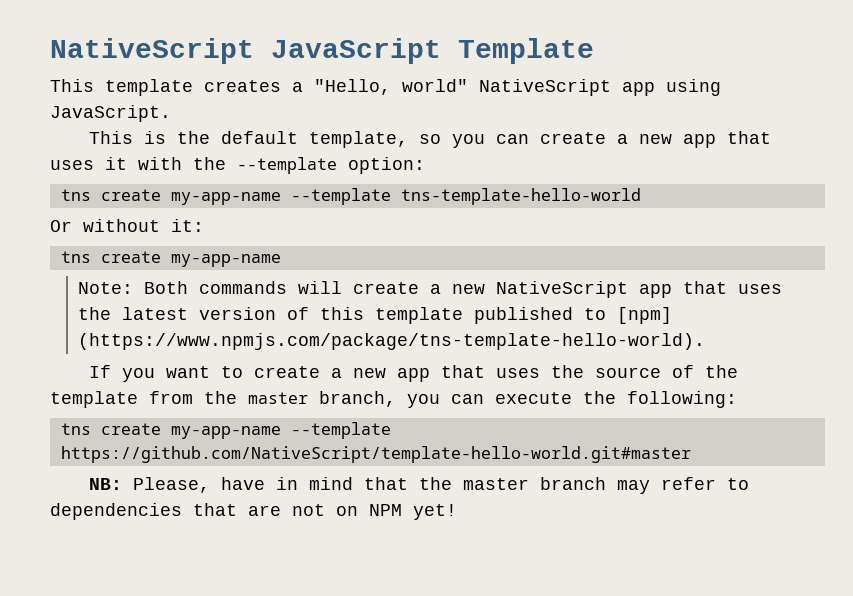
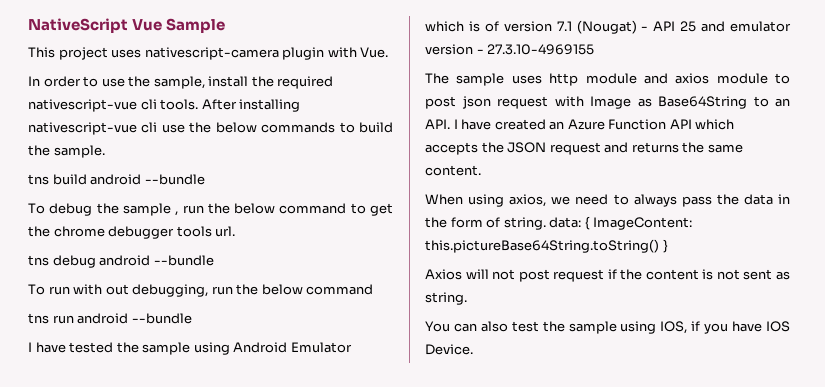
[50,38,594,64] [50,79,721,96] [50,105,171,122] [89,131,772,148] [50,157,425,174] [60,188,641,205] [50,219,204,232] [60,251,281,267] [78,281,783,298] [78,307,673,324] [78,333,706,350] [89,365,739,382] [50,391,737,408] [60,422,391,439] [60,446,691,463] [89,477,750,494] [50,503,457,520] NativeScript JavaScript Template // This template creates a "Hello, world" NativeScript app using JavaScript. // This is the default template, so you can create a new app that uses it with the --template option: // tns create my-app-name --template tns-template-hello-world // Or without it: // tns create my-app-name // Note: Both commands will create a new NativeScript app that uses the latest version of this template published to [npm] (https://www.npmjs.com/package/tns-template-hello-world). // If you want to create a new app that uses the source of the template from the master branch, you can execute the following: // tns create my-app-name --template https://github.com/NativeScript/template-hello-world.git#master // NB: Please, have in mind that the master branch may refer to dependencies that are not on NPM yet! -> [28,18,226,33] [28,47,389,60] [28,76,334,89] [28,99,301,112] [28,122,393,135] [28,145,105,158] [28,174,205,185] [28,203,394,216] [28,226,236,239] [28,255,214,268] [28,284,374,297] [28,313,192,324] [28,342,352,355] [425,20,791,34] [425,44,595,55] [425,73,790,86] [425,96,790,109] [425,119,735,130] [425,142,743,155] [425,165,481,176] [425,194,790,207] [425,216,693,230] [425,239,668,253] [425,269,790,282] [425,292,467,305] [425,321,791,334] [425,344,473,355] NativeScript Vue Sample // This project uses nativescript-camera plugin with Vue. // In order to use the sample, install the required nativescript-vue cli tools. After installing nativescript-vue cli use the below commands to build the sample. // tns build android --bundle // To debug the sample , run the below command to get the chrome debugger tools url. // tns debug android --bundle // To run with out debugging, run the below command // tns run android --bundle // I have tested the sample using Android Emulator which is of version 7.1 (Nougat) - API 25 and emulator version - 27.3.10-4969155 // The sample uses http module and axios module to post json request with Image as Base64String to an API. I have created an Azure Function API which accepts the JSON request and returns the same content. // When using axios, we need to always pass the data in the form of string. data: { ImageContent: this.pictureBase64String.toString() } // Axios will not post request if the content is not sent as string. // You can also test the sample using IOS, if you have IOS Device.

